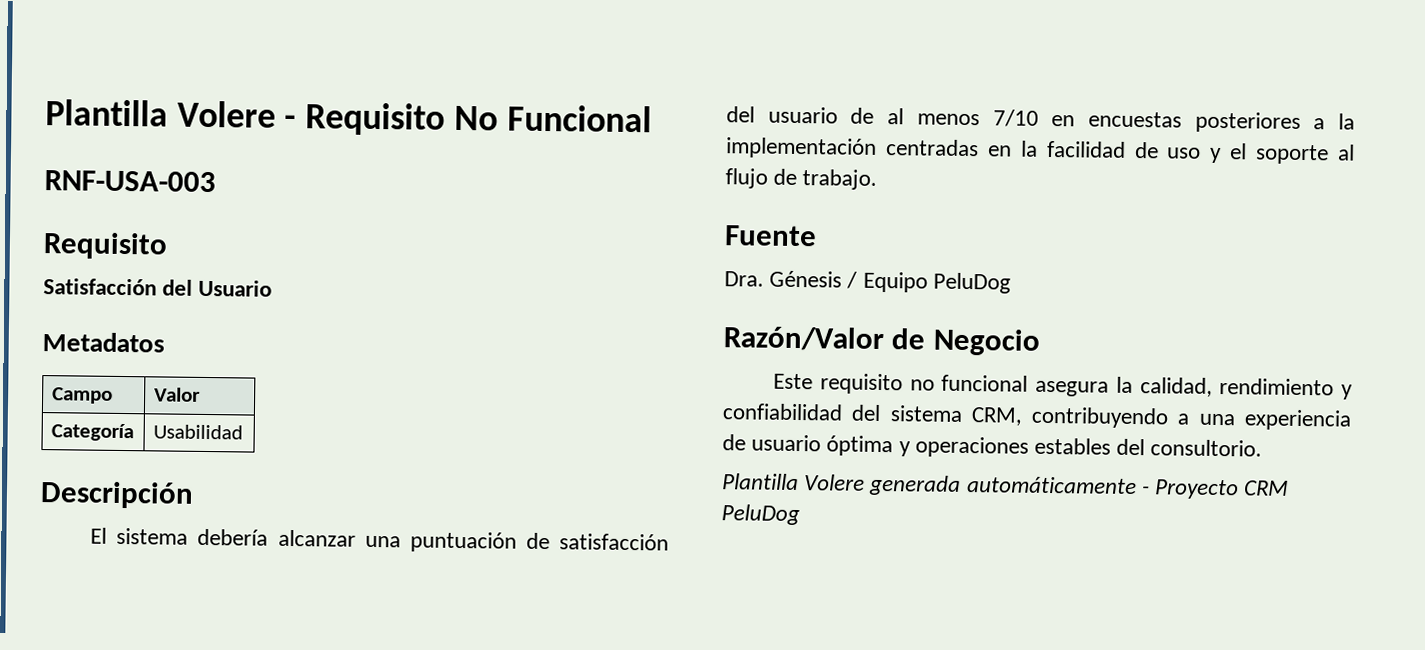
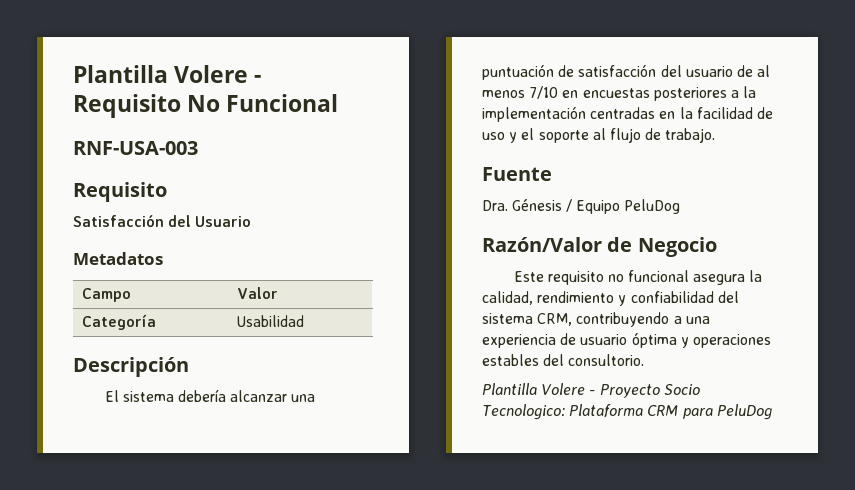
[868,474,1290,500] generada automáticamente - Proyecto CRM -> [589,384,700,398] [482,404,713,420] - Proyecto Socio Tecnologico: Plataforma CRM para

